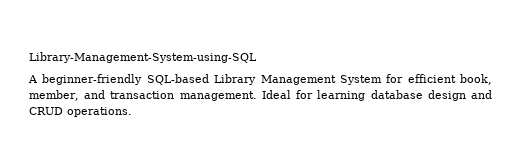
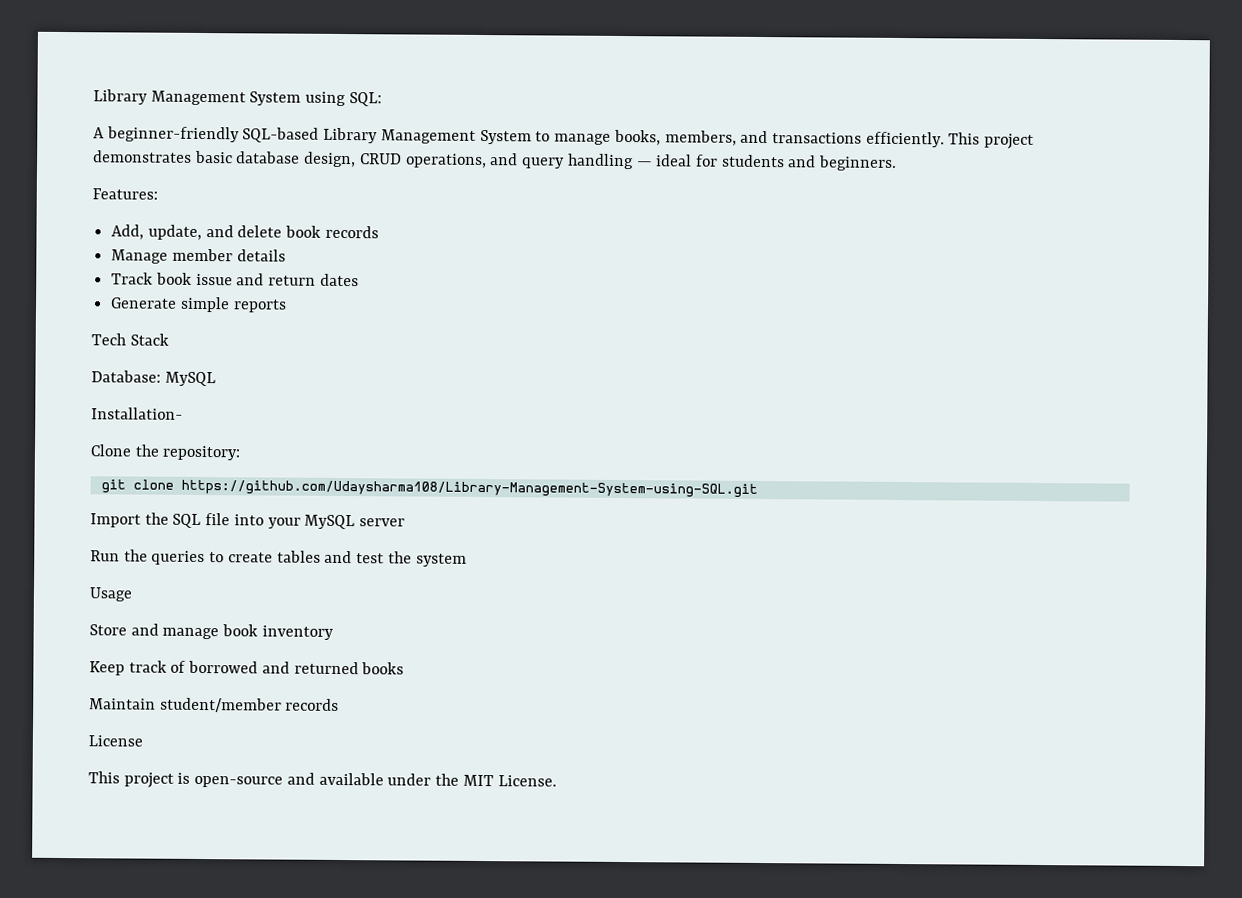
[29,52,257,63] Library-Management-System-using-SQL -> [93,89,382,107] Library Management System using SQL:
[386,74,492,85] [29,90,492,101] [29,107,132,117] for efficient book, member, and transaction management. Ideal for learning database design and CRUD operations. -> [535,129,1035,149] [93,150,898,171] [92,188,158,200] [111,224,379,240] [111,248,286,264] [111,272,359,287] [110,296,287,313] [91,333,169,346] [91,370,216,387] [91,407,183,420] [90,444,242,461] [100,479,758,498] [90,512,406,530] [90,549,467,567] [89,587,132,602] [89,623,334,640] [89,660,405,676] [89,697,340,713] [88,735,143,747] [88,771,557,788] to manage books, members, and transactions efficiently. This project demonstrates basic database design, CRUD operations, and query handling — ideal for students and beginners. // Features: // Add, update, and delete book records // Manage member details // Track book issue and return dates // Generate simple reports // Tech Stack // Database: MySQL // Installation- // Clone the repository: // git clone https://github.com/Udaysharma108/Library-Management-System-using-SQL.git // Import the SQL file into your MySQL server // Run the queries to create tables and test the system // Usage // Store and manage book inventory // Keep track of borrowed and returned books // Maintain student/member records // License // This project is open-source and available under the MIT License.

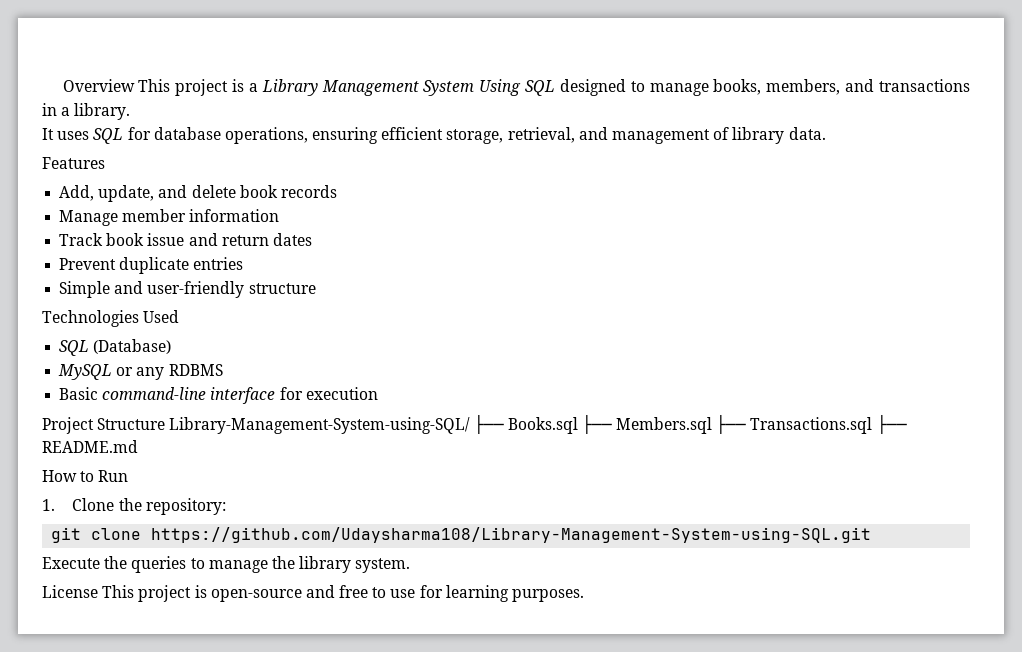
[93,89,382,107] [93,126,532,145] Library Management System using SQL: // A beginner-friendly SQL-based Library Management System -> [62,79,626,96] Overview This project is a Library Management System Using SQL designed
[865,131,1035,149] [93,150,898,171] [92,188,158,200] efficiently. This project demonstrates basic database design, CRUD operations, and query handling — ideal for students and beginners. // Features: -> [42,103,131,120] [42,127,826,144] [42,157,105,169] in a library. // It uses SQL for database operations, ensuring efficient storage, retrieval, and management of library data. // Features
[236,249,286,262] details -> [189,209,280,222] information
[110,296,287,313] [91,333,169,346] [91,370,216,387] [91,407,183,420] Generate simple reports // Tech Stack // Database: MySQL // Installation- // -> [59,257,244,274] [59,281,316,298] [42,310,180,327] [59,339,172,356] [58,364,223,380] [59,387,378,404] [42,414,907,434] [42,440,138,453] [42,470,129,482] [42,499,55,511] Prevent duplicate entries // Simple and user-friendly structure // Technologies Used // SQL (Database) // MySQL or any RDBMS // Basic command-line interface for execution // Project Structure Library-Management-System-using-SQL/ ├── Books.sql ├── Members.sql ├── Transactions.sql ├── README.md // How to Run // 1.
[90,512,406,530] [90,549,467,567] [89,587,132,602] [89,623,334,640] [89,660,405,676] [89,697,340,713] Import the SQL file into your MySQL server // Run the queries to create tables and test the system // Usage // Store and manage book inventory // Keep track of borrowed and returned books // Maintain student/member records -> [42,556,411,573] Execute the queries to manage the library system.
(143, 741) // -> (98, 591) none
[318,772,557,787] available under the MIT License. -> [339,585,585,602] free to use for learning purposes.

